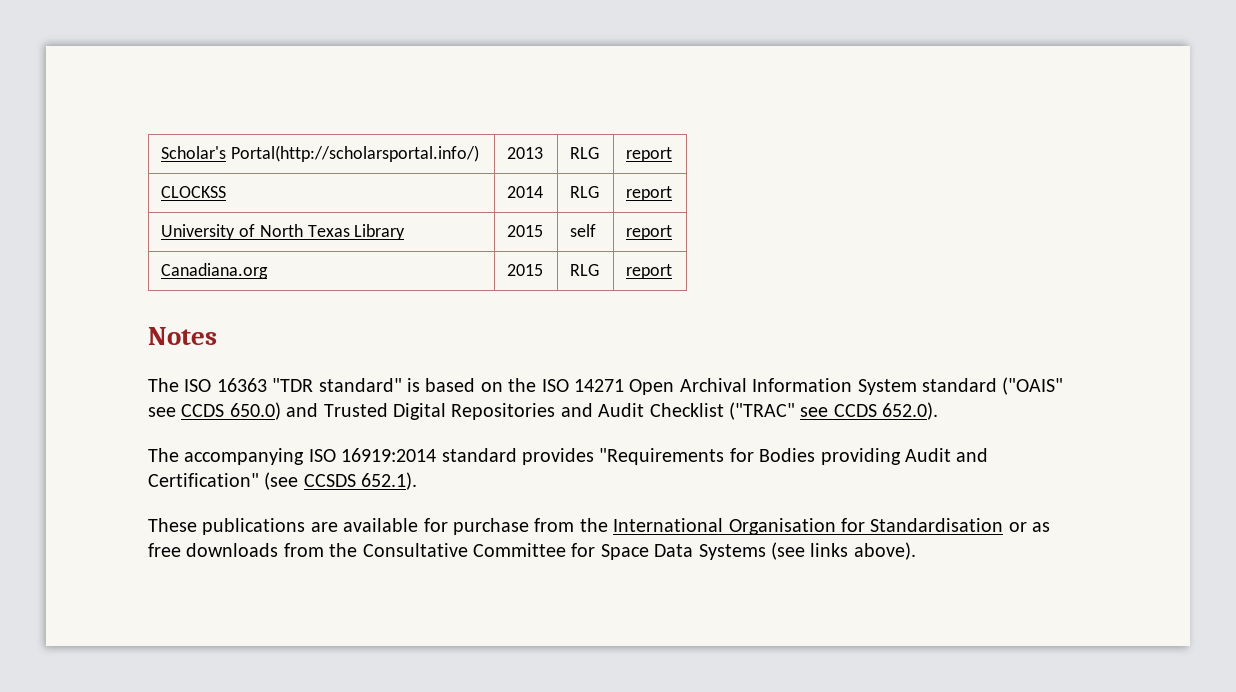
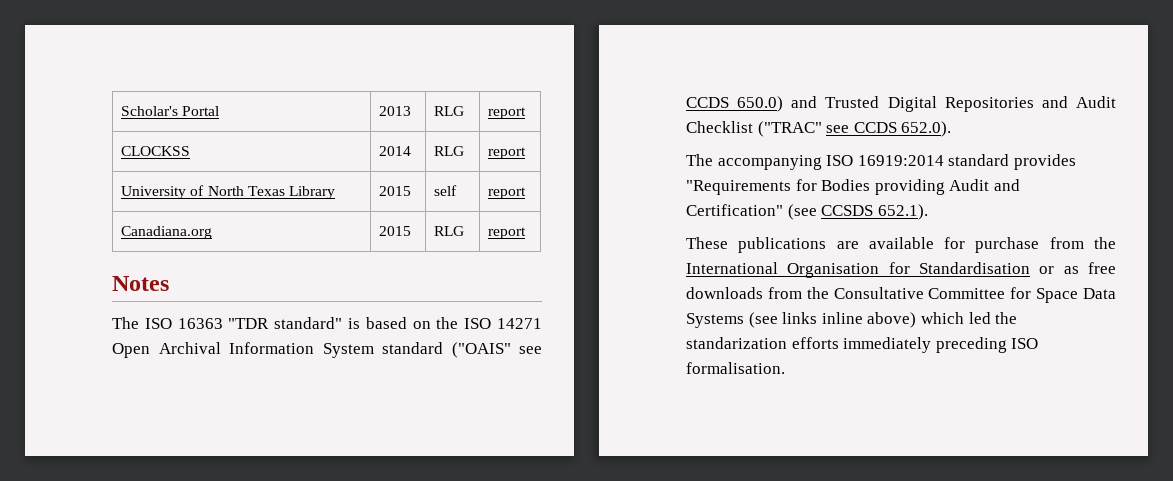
[230,145,479,162] Portal(http://scholarsportal.info/) -> [182,106,220,116] Portal
[853,542,916,560] above). -> [821,312,1018,328] [686,337,1039,353] [686,362,785,374] inline above) which led the standarization efforts immediately preceding ISO formalisation.

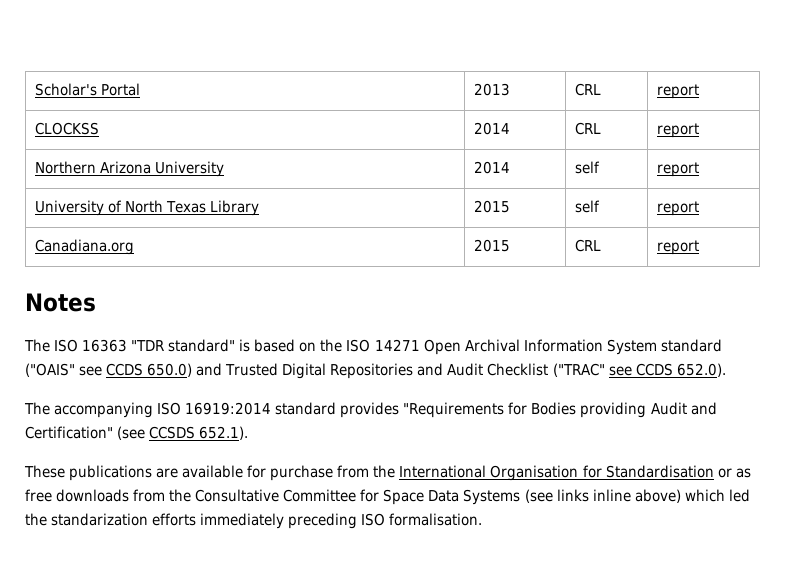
[434,106,465,116] RLG -> [575,83,602,96] CRL
[434,146,465,156] RLG -> [575,122,602,135] [657,123,700,138] [35,161,225,177] [474,161,511,174] [575,161,601,174] CRL | report // Northern Arizona University | 2014 | self
[434,226,465,236] RLG -> [575,239,602,252] CRL

